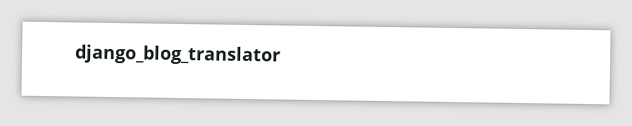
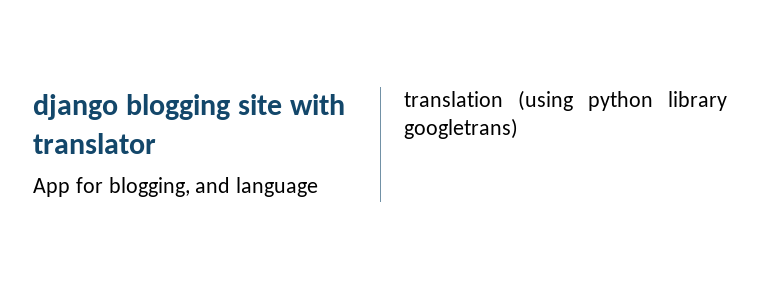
[74,44,281,66] django_blog_translator -> [33,94,346,120] [33,133,156,154] [33,177,319,197] [404,90,727,111] [404,118,518,139] django blogging site with translator // App for blogging, and language translation (using python library googletrans)

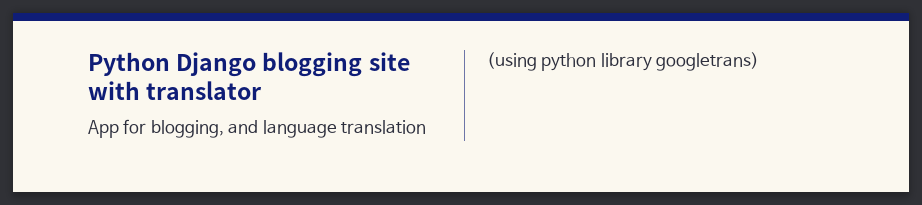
[33,94,118,120] django -> [88,52,257,77] Python Django

